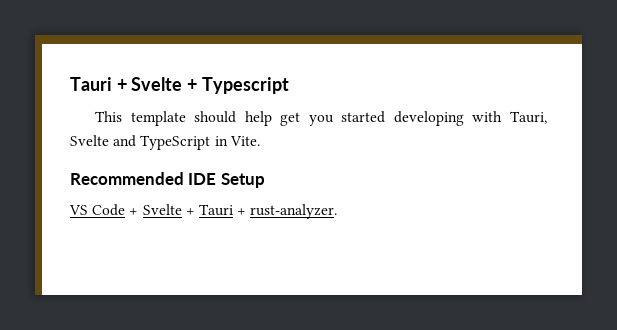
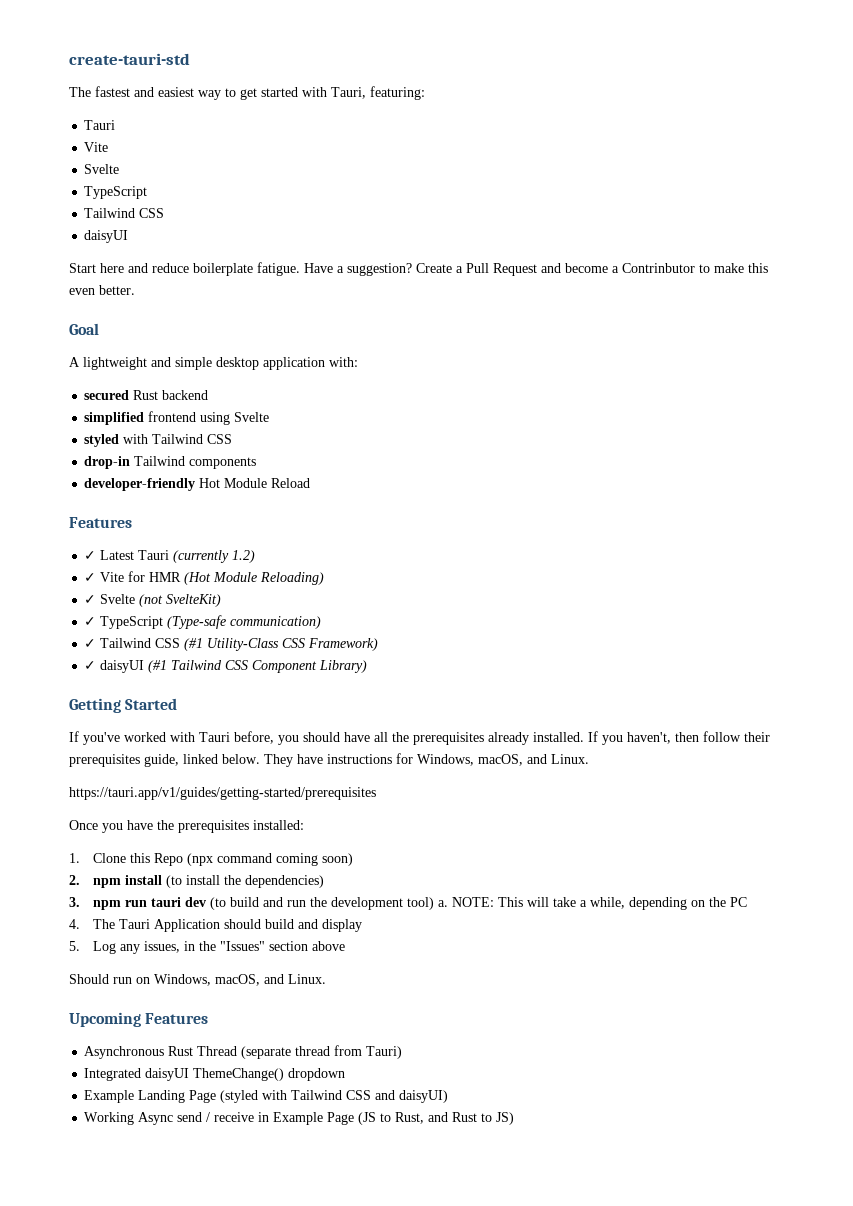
[70,77,289,94] [95,111,547,126] [70,135,260,150] [70,172,265,188] [69,204,338,219] Tauri + Svelte + Typescript // This template should help get you started developing with Tauri, Svelte and TypeScript in Vite. // Recommended IDE Setup // VS Code + Svelte + Tauri + rust-analyzer. -> [69,53,190,65] [69,86,425,100] [84,120,116,130] [84,142,109,152] [84,164,120,174] [84,186,148,199] [84,208,165,218] [84,230,129,243] [69,262,768,276] [69,285,135,295] [69,323,99,335] [69,357,358,370] [84,390,209,400] [84,411,270,425] [84,434,233,447] [84,456,257,469] [84,478,311,491] [69,517,132,528] [84,550,256,563] [84,571,325,585] [84,594,222,607] [84,615,322,629] [84,638,379,651] [84,660,368,673] [69,698,178,713] [69,731,770,745] [69,753,589,767] [69,787,376,800] [69,820,304,833] [69,853,353,866] [69,875,324,888] [69,897,747,910] [69,919,362,932] [69,941,345,954] [69,974,326,986] [69,1012,209,1027] [84,1045,403,1059] [84,1068,346,1081] [84,1090,449,1103] [84,1112,515,1125] create-tauri-std // The fastest and easiest way to get started with Tauri, featuring: // Tauri // Vite // Svelte // TypeScript // Tailwind CSS // daisyUI // Start here and reduce boilerplate fatigue. Have a suggestion? Create a Pull Request and become a Contrinbutor to make this even better. // Goal // A lightweight and simple desktop application with: // secured Rust backend // simplified frontend using Svelte // styled with Tailwind CSS // drop-in Tailwind components // developer-friendly Hot Module Reload // Features // ✓ Latest Tauri (currently 1.2) // ✓ Vite for HMR (Hot Module Reloading) // ✓ Svelte (not SvelteKit) // ✓ TypeScript (Type-safe communication) // ✓ Tailwind CSS (#1 Utility-Class CSS Framework) // ✓ daisyUI (#1 Tailwind CSS Component Library) // Getting Started // If you've worked with Tauri before, you should have all the prerequisites already installed. If you haven't, then follow their prerequisites guide, linked below. They have instructions for Windows, macOS, and Linux. // https://tauri.app/v1/guides/getting-started/prerequisites // Once you have the prerequisites installed: // 1. Clone this Repo (npx command coming soon) // 2. npm install (to install the dependencies) // 3. npm run tauri dev (to build and run the development tool) a. NOTE: This will take a while, depending on the PC // 4. The Tauri Application should build and display // 5. Log any issues, in the "Issues" section above // Should run on Windows, macOS, and Linux. // Upcoming Features // Asynchronous Rust Thread (separate thread from Tauri) // Integrated daisyUI ThemeChange() dropdown // Example Landing Page (styled with Tailwind CSS and daisyUI) // Working Async send / receive in Example Page (JS to Rust, and Rust to JS)

